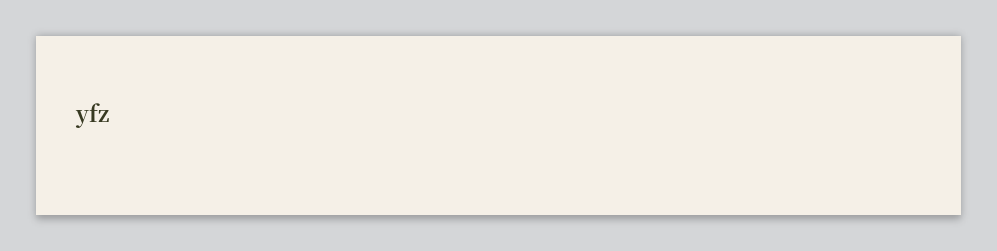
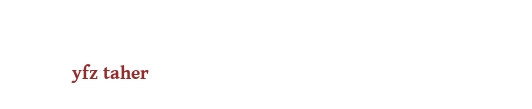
(109, 115) none -> [103,65,149,79] taher

